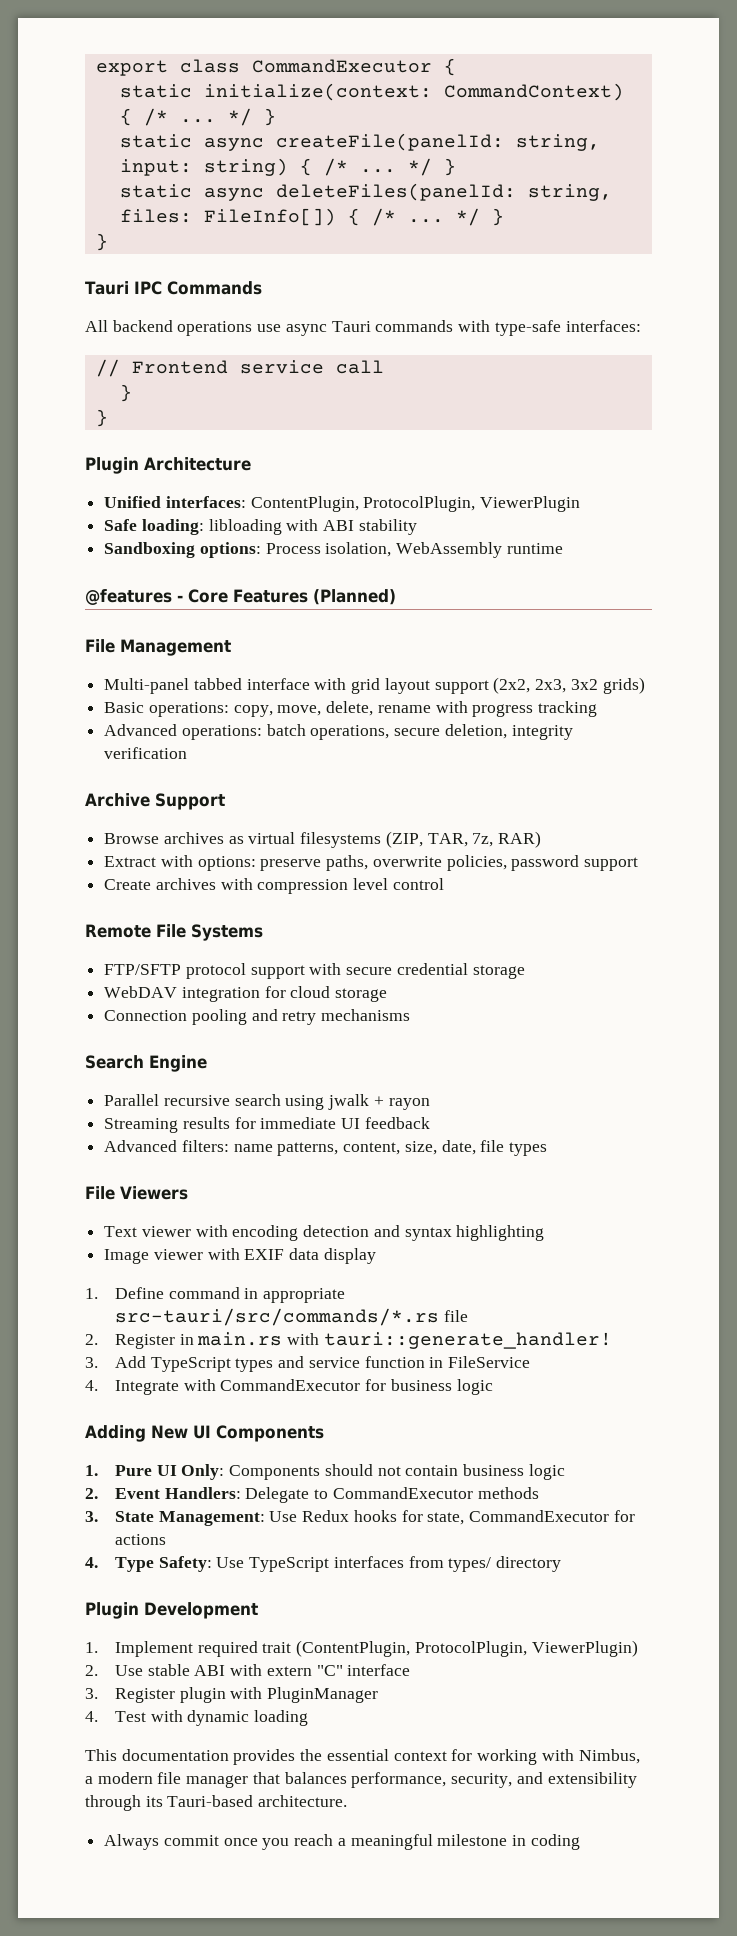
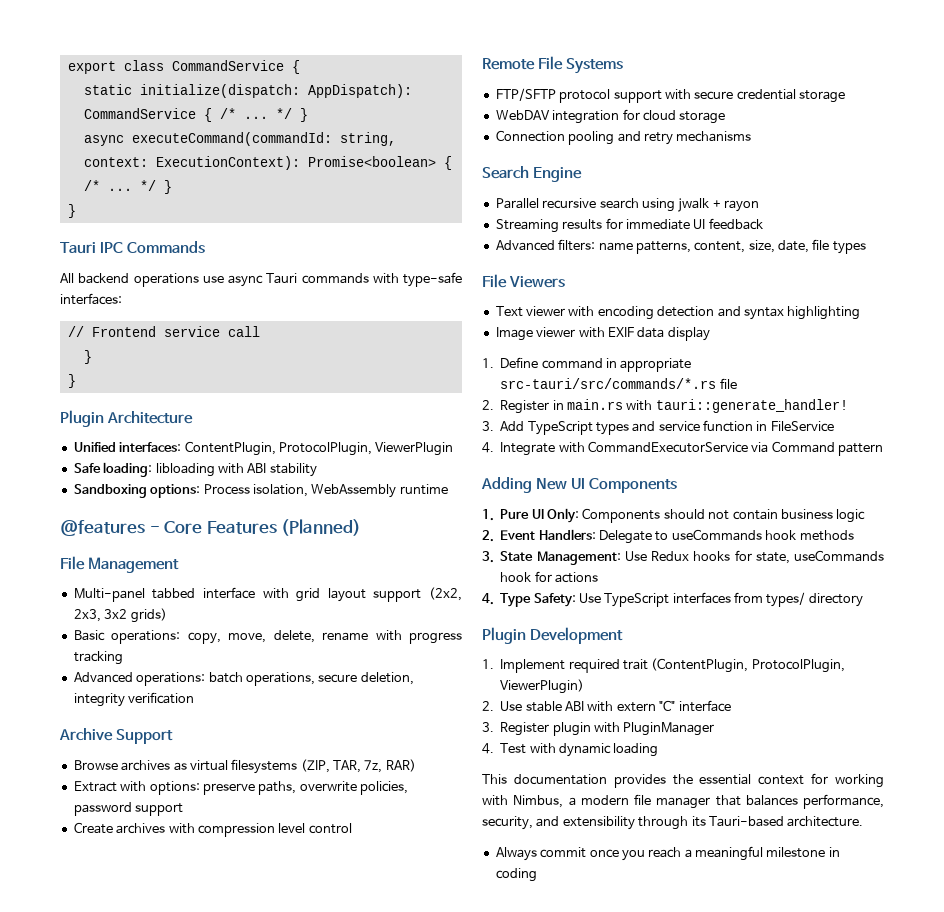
[251,59,432,73] CommandExecutor -> [171,60,284,71] CommandService
[203,83,624,101] [119,108,276,126] [119,133,600,151] [119,158,456,176] [119,183,612,201] [119,208,336,226] initialize(context: CommandContext) { /* ... */ } // static async createFile(panelId: string, input: string) { /* ... */ } // static async deleteFiles(panelId: string, files: FileInfo[]) -> [139,84,412,98] [83,108,308,122] [83,132,396,146] [83,156,436,170] initialize(dispatch: AppDispatch): CommandService { /* ... */ } // async executeCommand(commandId: string, context: ExecutionContext): Promise<boolean>
[220,1379,493,1395] CommandExecutor for business logic -> [588,441,884,456] CommandExecutorService via Command pattern
[332,1487,473,1499] CommandExecutor -> [671,529,797,541] useCommands hook
[469,1510,610,1522] CommandExecutor -> [794,550,884,562] [500,572,532,582] useCommands hook

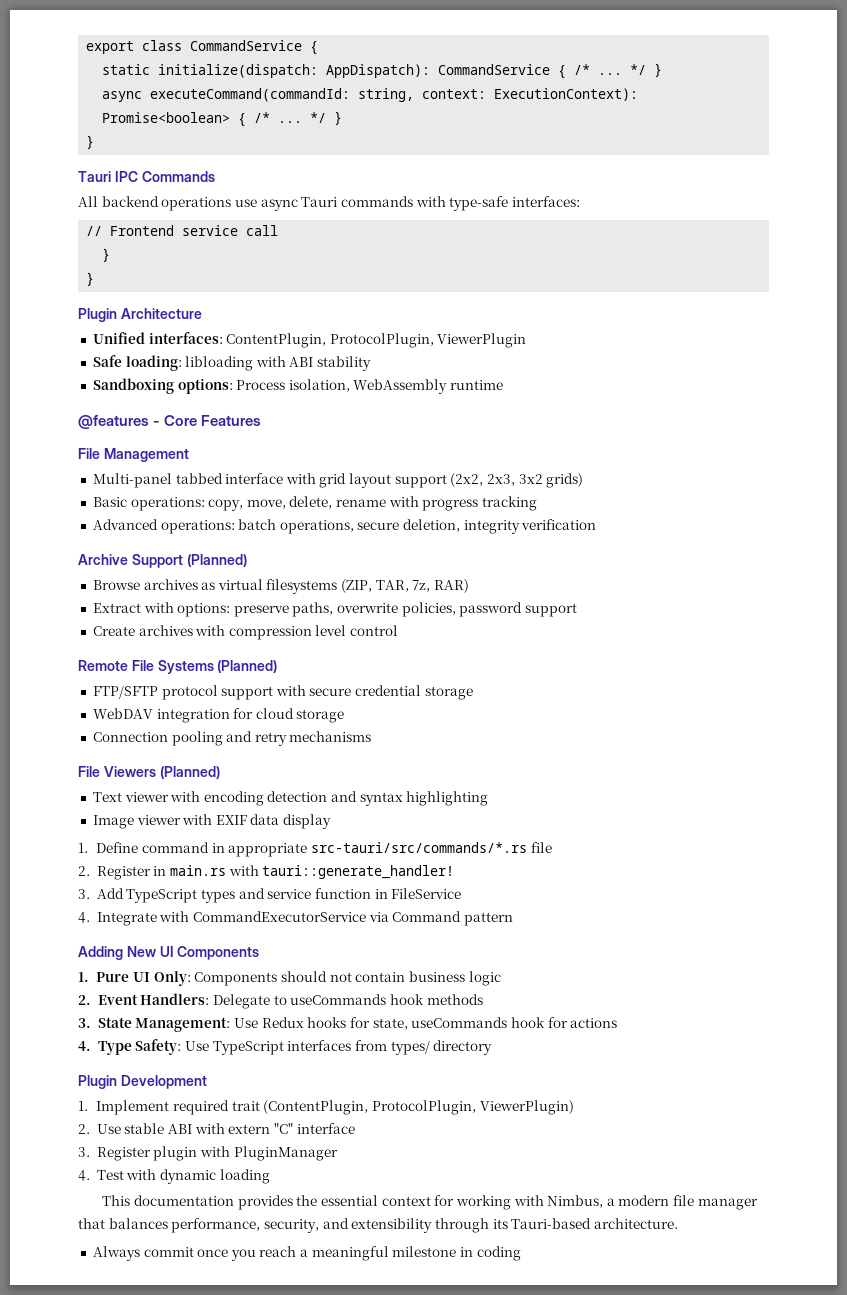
[281,519,362,536] (Planned) -> (262, 420) none
(173, 736) none -> [186,554,247,567] (Planned)
(623, 66) none -> [217,660,278,673] (Planned)
[482,166,582,182] [495,198,759,212] [495,218,763,233] [495,239,866,254] // Search Engine // Parallel recursive search using jwalk + rayon // Streaming results for immediate UI feedback // Advanced filters: name patterns, content, size, date, file types -> (372, 736) none
(565, 282) none -> [159,766,220,779] (Planned)

